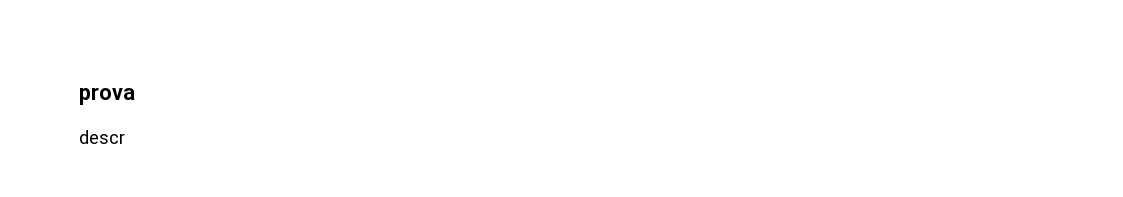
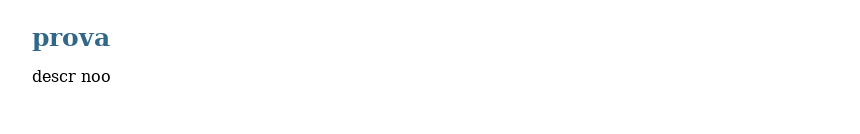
(125, 137) none -> [81,73,111,82] noo

